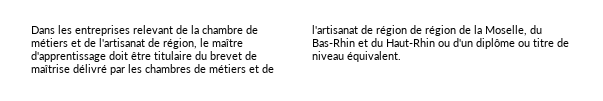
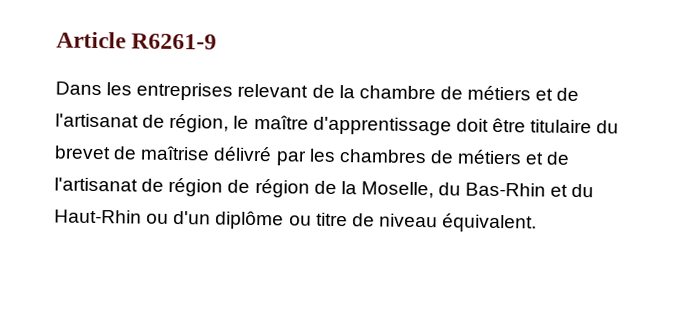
(31, 30) none -> [56,31,218,50] Article R6261-9 //

